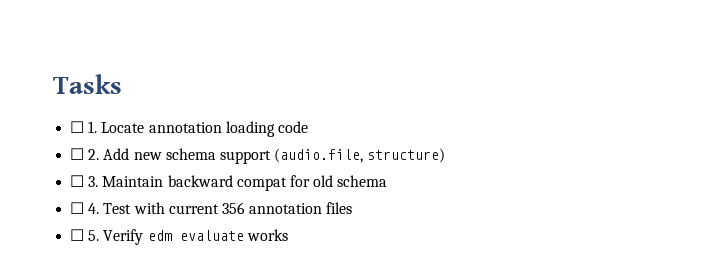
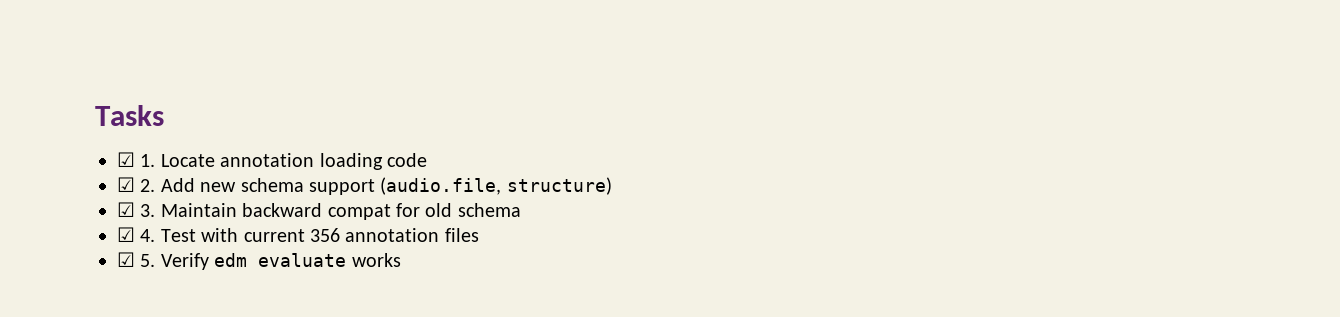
[70,121,85,133] ☐ -> [117,152,135,167] ☑
[70,148,85,160] ☐ -> [117,177,135,192] ☑
[70,175,85,187] ☐ -> [117,202,135,217] ☑
[70,202,85,214] ☐ -> [117,227,135,242] ☑
[70,229,85,241] ☐ -> [117,252,135,267] ☑

